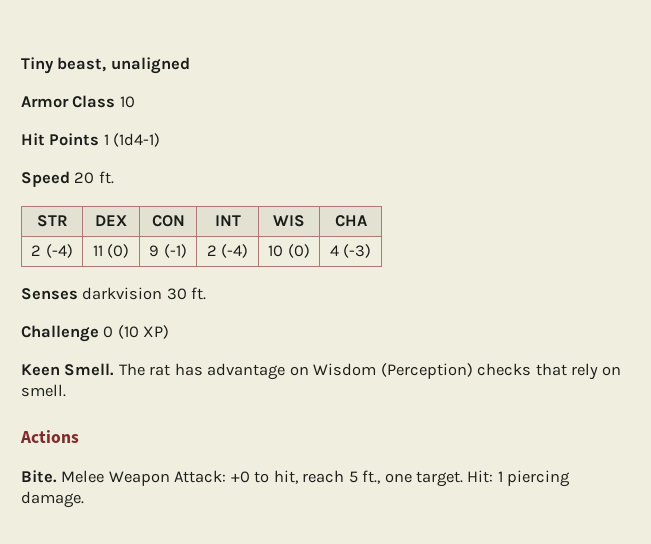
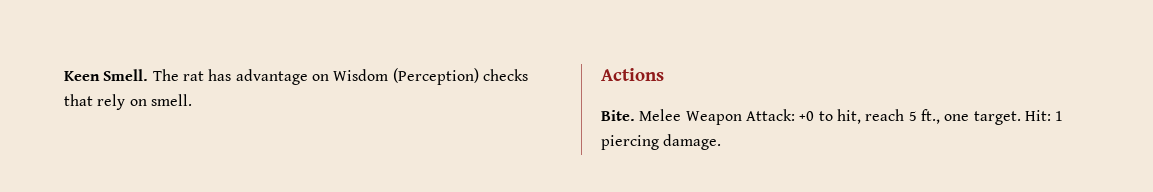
[21,57,190,74] [21,95,135,108] [21,133,161,147] [21,171,114,187] [36,215,68,227] [95,215,127,226] [151,215,185,227] [214,215,241,226] [273,215,305,227] [334,215,367,227] [31,244,73,258] [92,244,130,258] [149,244,187,258] [206,244,249,258] [268,244,310,258] [329,244,372,258] [21,287,207,300] [21,325,170,342] Tiny beast, unaligned // Armor Class 10 // Hit Points 1 (1d4-1) // Speed 20 ft. // STR | DEX | CON | INT | WIS | CHA // 2 (-4) | 11 (0) | 9 (-1) | 2 (-4) | 10 (0) | 4 (-3) // Senses darkvision 30 ft. // Challenge 0 (10 XP) // -> (64, 76) none

